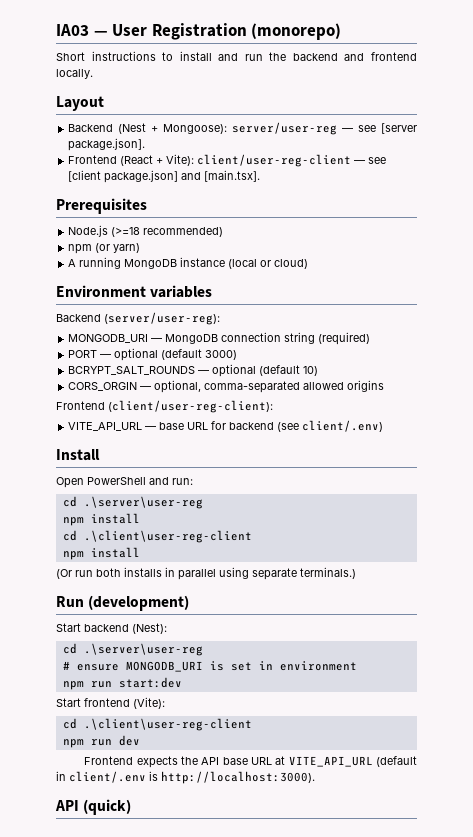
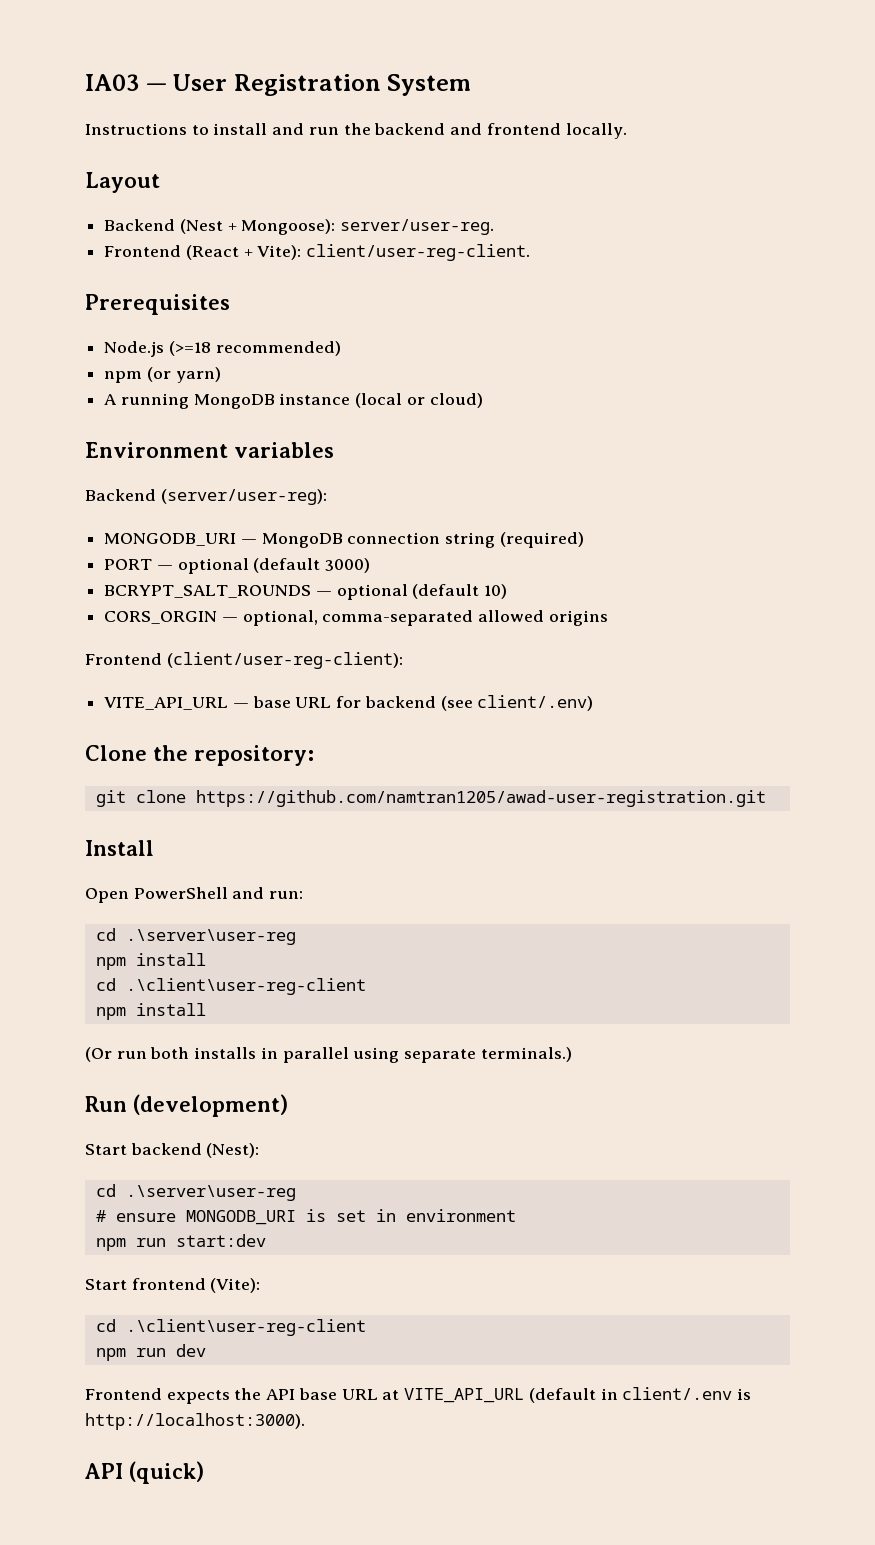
[251,23,342,40] [56,51,156,61] (monorepo) // Short instructions -> [387,74,472,96] [85,123,187,135] System // Instructions
[232,122,417,135] [68,138,146,151] server/user-reg — see [server package.json]. -> [340,219,495,235] server/user-reg.
[197,154,387,167] [68,170,261,183] client/user-reg-client — see [client package.json] and [main.tsx]. -> [306,244,531,261] client/user-reg-client.
(384, 426) none -> [85,745,314,766] [95,790,766,807] // Clone the repository: // git clone https://github.com/namtran1205/awad-user-registration.git

